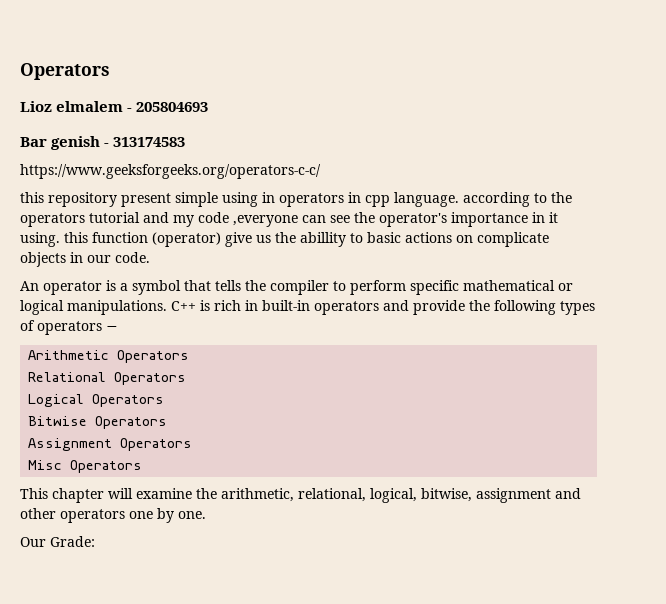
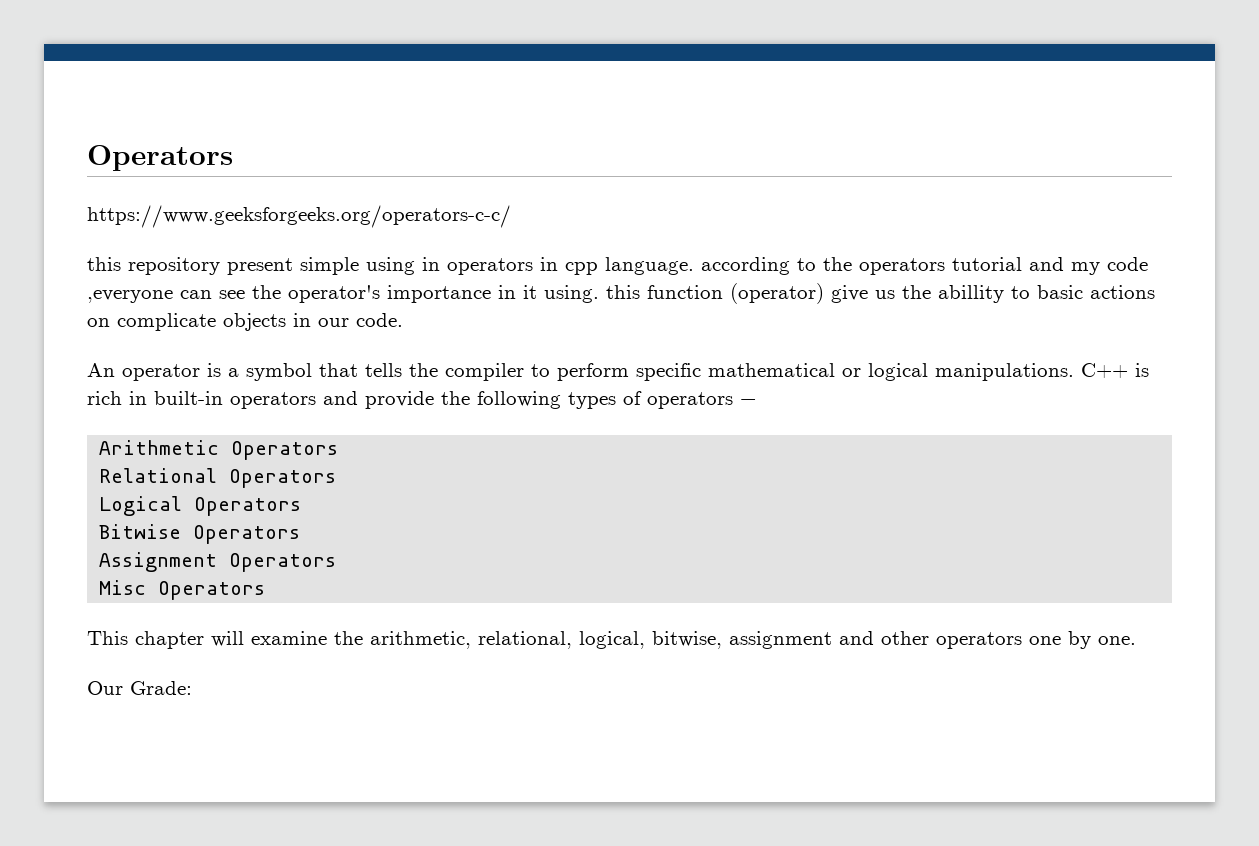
[20,63,110,80] [20,101,209,112] [20,136,186,150] Operators // Lioz elmalem - 205804693 // Bar genish - 313174583 -> [87,145,233,171] Operators

